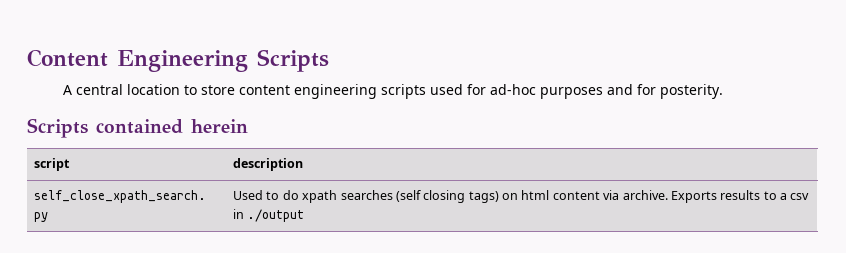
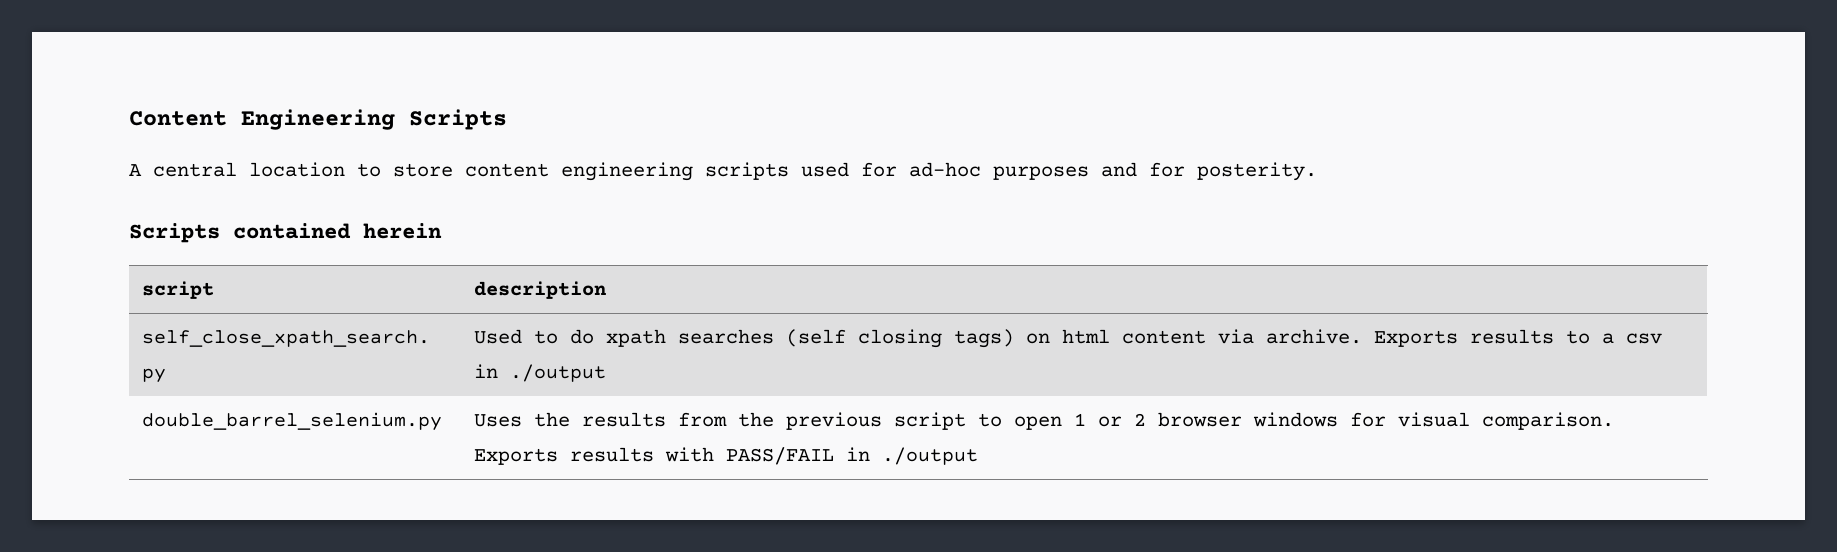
(305, 215) none -> [141,412,442,431] [473,412,1614,430] [473,447,978,465] // double_barrel_selenium.py | Uses the results from the previous script to open 1 or 2 browser windows for visual comparison. Exports results with PASS/FAIL in ./output

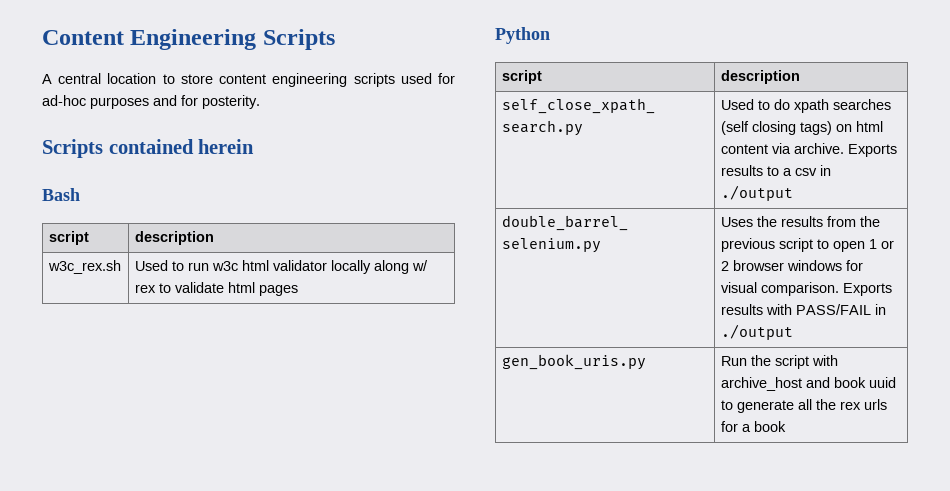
(442, 231) none -> [42,188,80,201] [48,231,89,245] [134,231,214,245] [47,260,121,274] [134,260,428,274] [134,282,298,296] [495,27,550,44] // Bash // script | description // w3c_rex.sh | Used to run w3c html validator locally along w/ rex to validate html pages // Python
(978, 456) none -> [501,354,646,370] [720,355,838,369] [720,377,896,391] [720,399,887,413] [720,421,786,432] // gen_book_uris.py | Run the script with archive_host and book uuid to generate all the rex urls for a book

